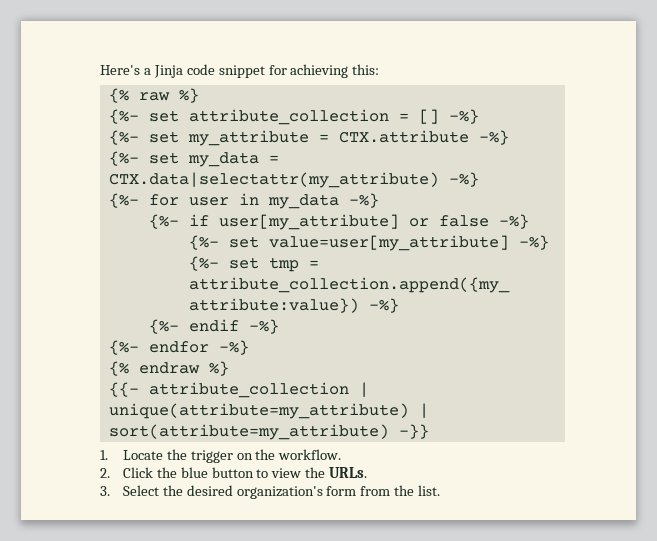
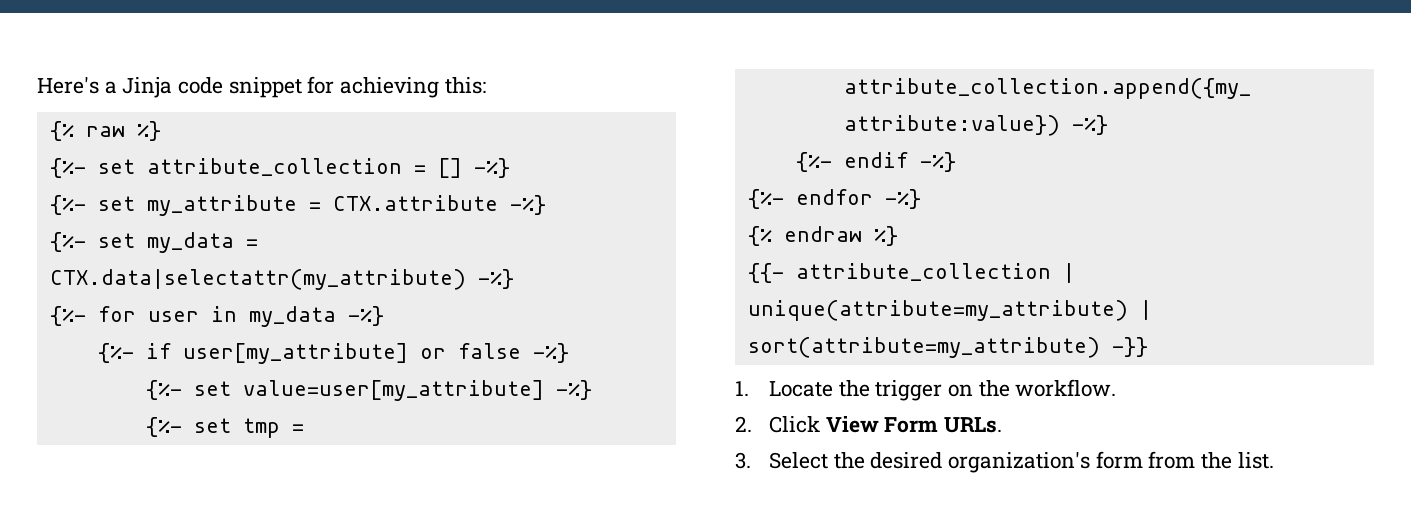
[156,467,326,478] the blue button to view the -> [825,416,939,433] View Form

